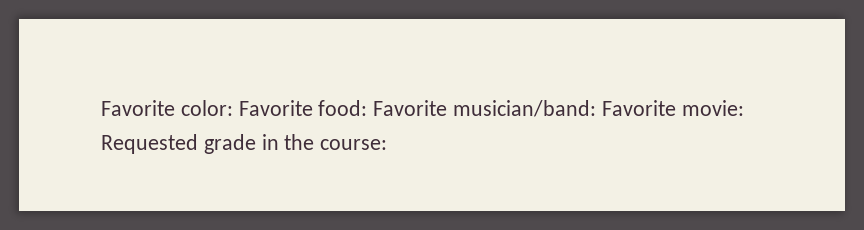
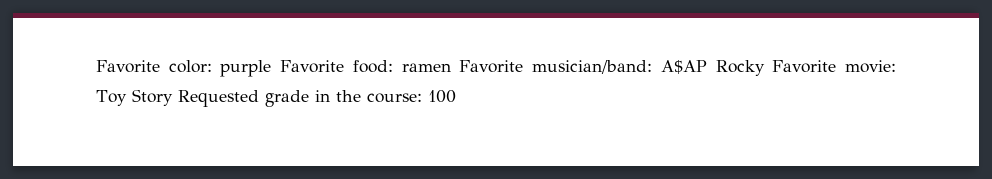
(233, 108) none -> [220,60,272,77] purple
(368, 108) none -> [401,63,451,72] ramen
[601,100,744,116] Favorite movie: -> [660,60,897,76] [96,89,173,106] A$AP Rocky Favorite movie: Toy Story
(388, 144) none -> [427,90,456,103] 100

